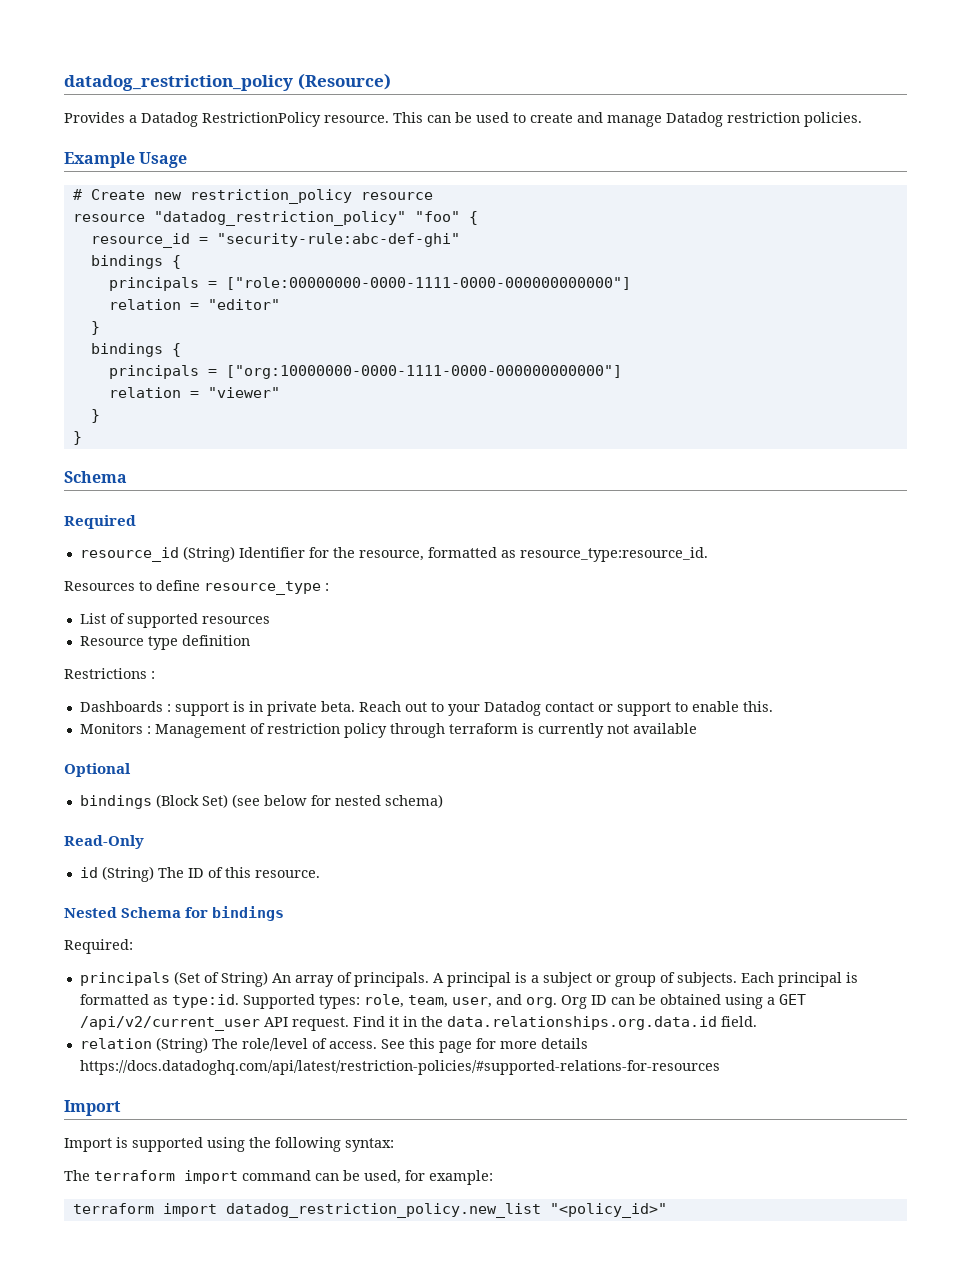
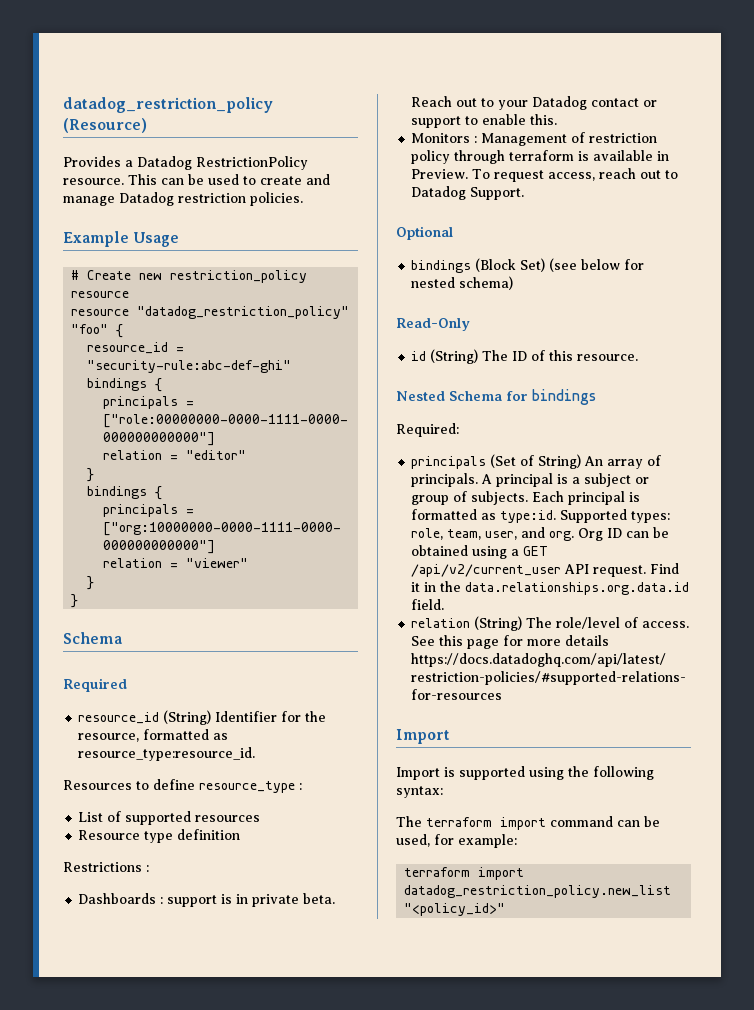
[537,723,629,738] currently not -> (590, 156) none
(697, 728) none -> [657,151,670,161] [411,168,679,182] [411,186,525,200] in Preview. To request access, reach out to Datadog Support.

